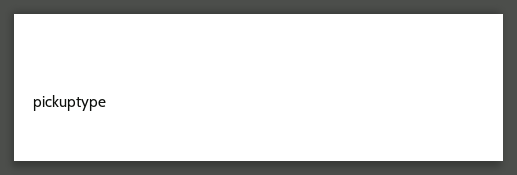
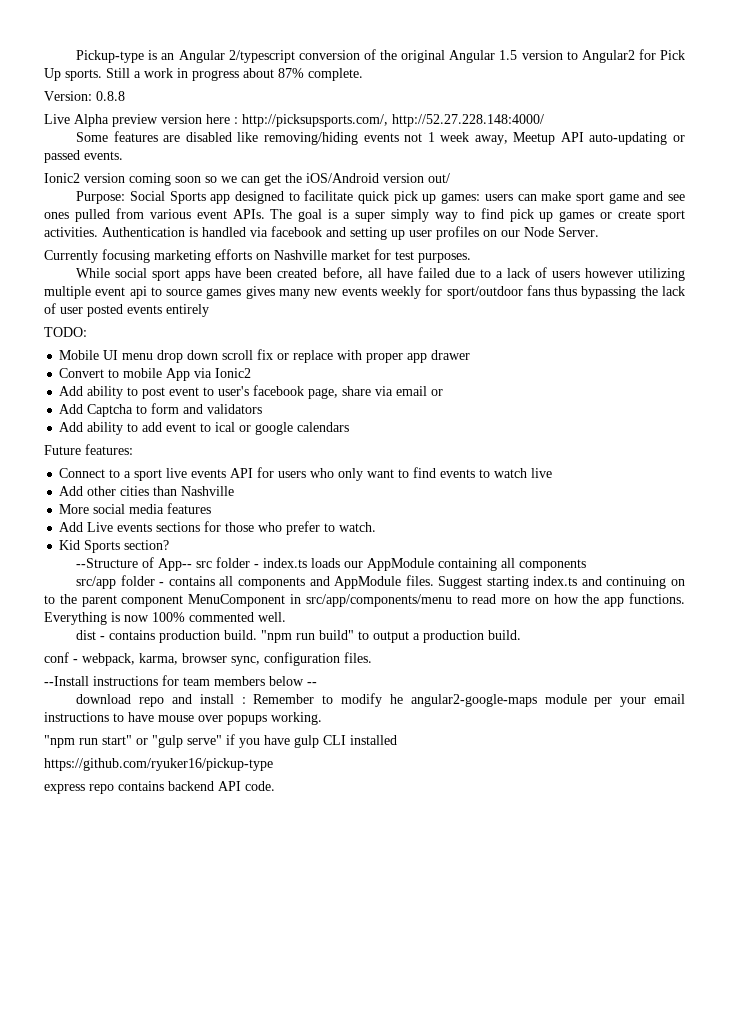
[33,95,106,111] pickuptype -> [76,49,685,63] [44,68,363,81] [44,91,125,101] [44,114,544,127] [76,131,685,145] [44,150,123,163] [44,173,450,186] [76,190,685,204] [44,208,685,222] [44,226,599,240] [44,249,471,263] [76,267,685,281] [44,285,685,299] [44,303,209,317] [44,327,87,337] [59,349,471,363] [59,368,252,381] [59,385,444,399] [59,403,263,417] [59,422,350,435] [44,444,133,455] [59,467,553,481] [59,486,235,496] [59,503,212,514] [59,521,377,535] [59,540,170,553] [76,557,587,571] [76,575,685,589] [44,593,686,607] [44,612,286,625] [76,630,522,643] [44,652,372,666] [44,675,317,686] [76,693,685,707] [44,712,322,725] [44,734,397,748] [44,758,273,771] [44,781,275,794] Pickup-type is an Angular 2/typescript conversion of the original Angular 1.5 version to Angular2 for Pick Up sports. Still a work in progress about 87% complete. // Version: 0.8.8 // Live Alpha preview version here : http://picksupsports.com/, http://52.27.228.148:4000/ // Some features are disabled like removing/hiding events not 1 week away, Meetup API auto-updating or passed events. // Ionic2 version coming soon so we can get the iOS/Android version out/ // Purpose: Social Sports app designed to facilitate quick pick up games: users can make sport game and see ones pulled from various event APIs. The goal is a super simply way to find pick up games or create sport activities. Authentication is handled via facebook and setting up user profiles on our Node Server. // Currently focusing marketing efforts on Nashville market for test purposes. // While social sport apps have been created before, all have failed due to a lack of users however utilizing multiple event api to source games gives many new events weekly for sport/outdoor fans thus bypassing the lack of user posted events entirely // TODO: // Mobile UI menu drop down scroll fix or replace with proper app drawer // Convert to mobile App via Ionic2 // Add ability to post event to user's facebook page, share via email or // Add Captcha to form and validators // Add ability to add event to ical or google calendars // Future features: // Connect to a sport live events API for users who only want to find events to watch live // Add other cities than Nashville // More social media features // Add Live events sections for those who prefer to watch. // Kid Sports section? // --Structure of App-- src folder - index.ts loads our AppModule containing all components // src/app folder - contains all components and AppModule files. Suggest starting index.ts and continuing on to the parent component MenuComponent in src/app/components/menu to read more on how the app functions. Everything is now 100% commented well. // dist - contains production build. "npm run build" to output a production build. // conf - webpack, karma, browser sync, configuration files. // --Install instructions for team members below -- // download repo and install : Remember to modify he angular2-google-maps module per your email instructions to have mouse over popups working. // "npm run start" or "gulp serve" if you have gulp CLI installed // https://github.com/ryuker16/pickup-type // express repo contains backend API code.

